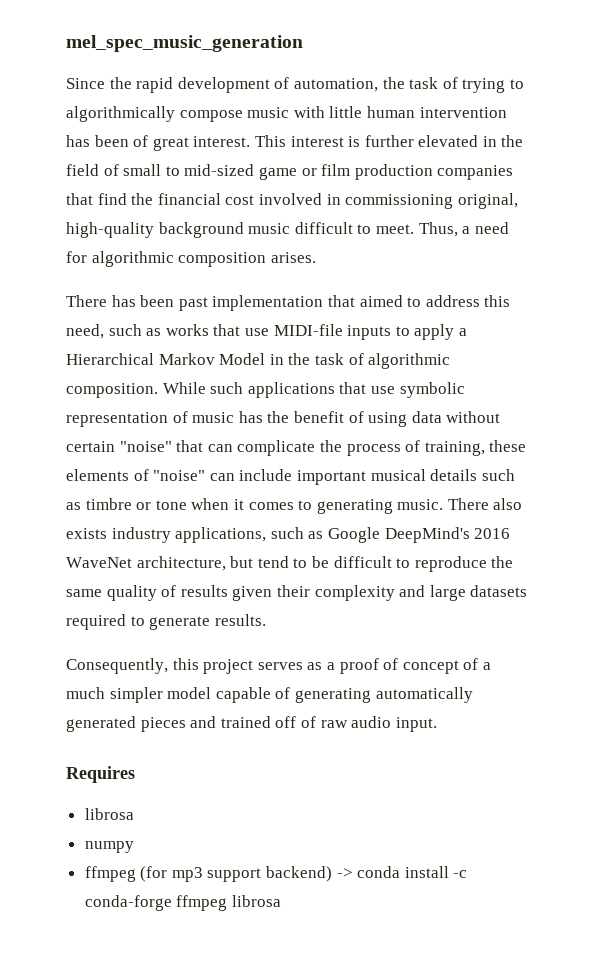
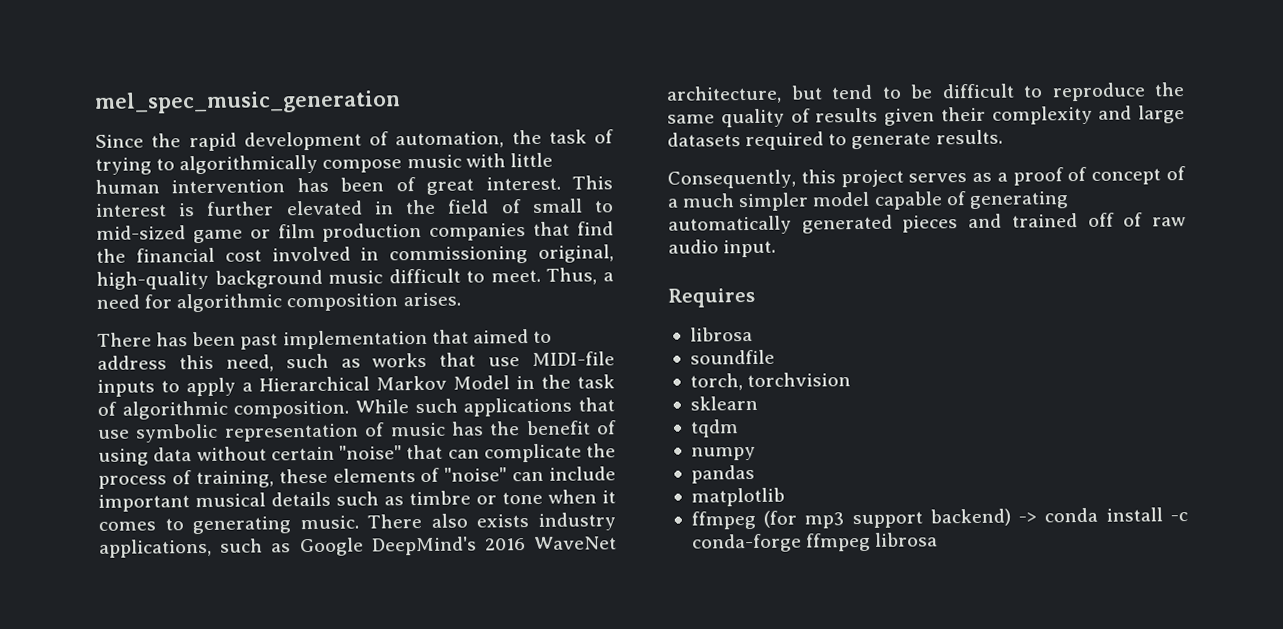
(134, 814) none -> [689,349,775,365] [689,372,852,391] [689,395,758,411] [689,419,739,438] // soundfile // torch, torchvision // sklearn // tqdm
(134, 847) none -> [690,464,755,484] [690,487,785,507] // pandas // matplotlib

